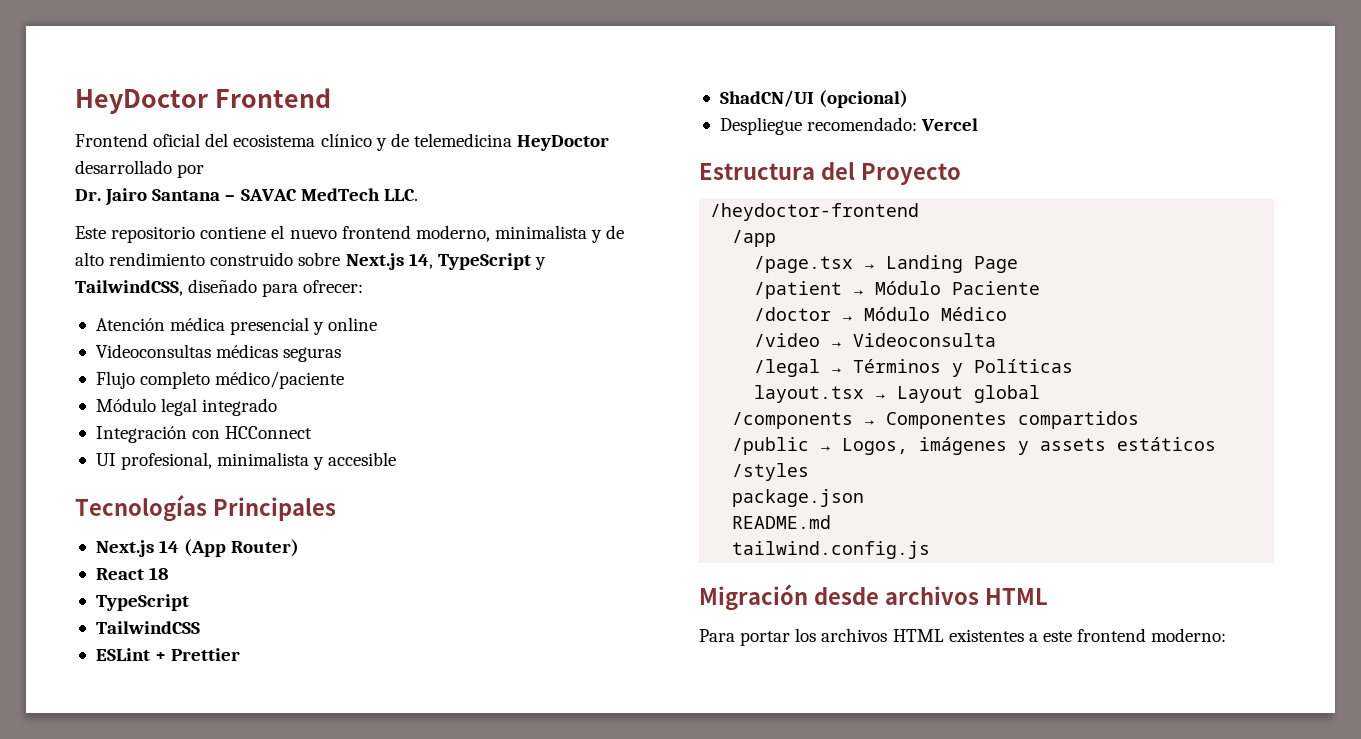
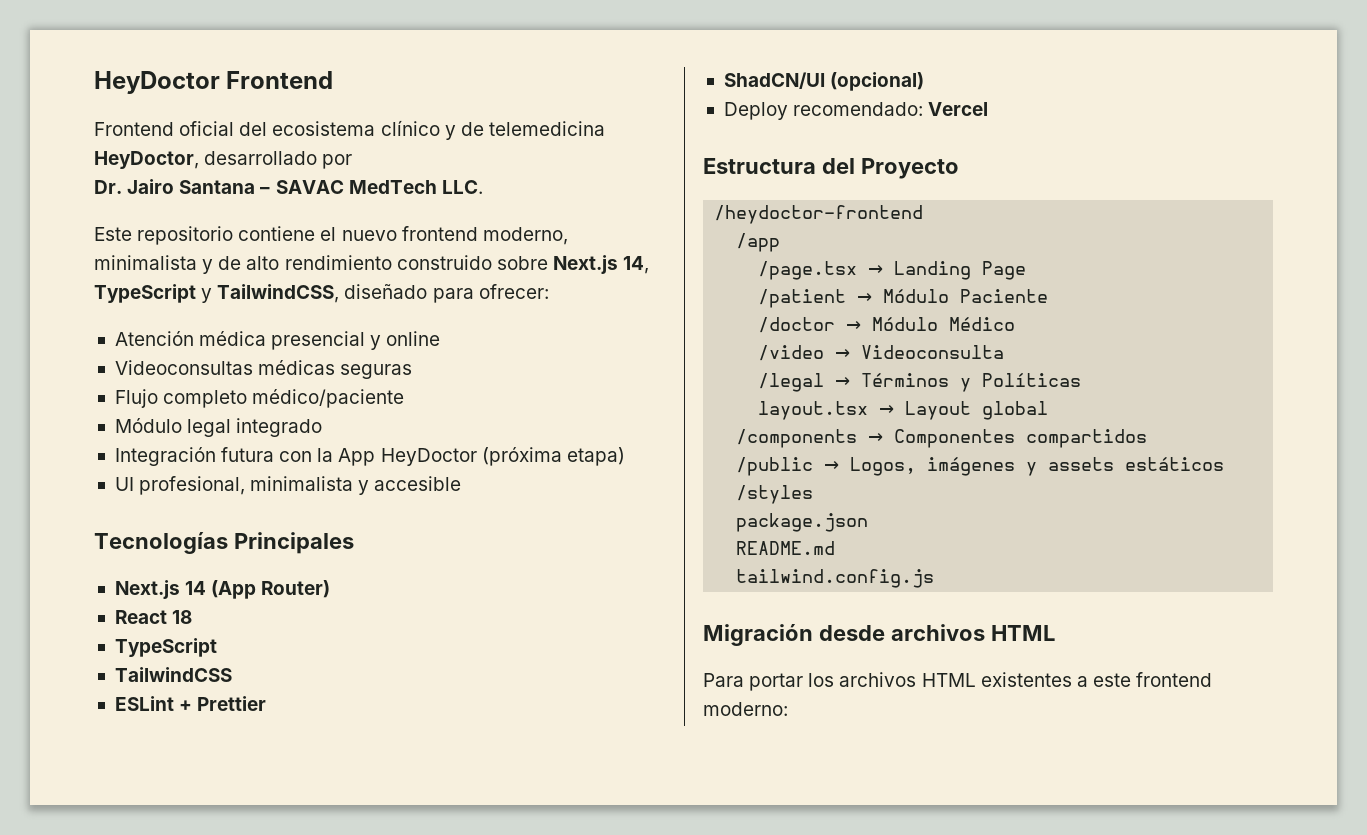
[517,135,610,151] HeyDoctor -> [94,151,199,169] HeyDoctor,
[192,426,313,439] con HCConnect -> [221,447,625,466] futura con la App HeyDoctor (próxima etapa)
[719,117,802,135] Despliegue -> [723,102,788,120] Deploy

